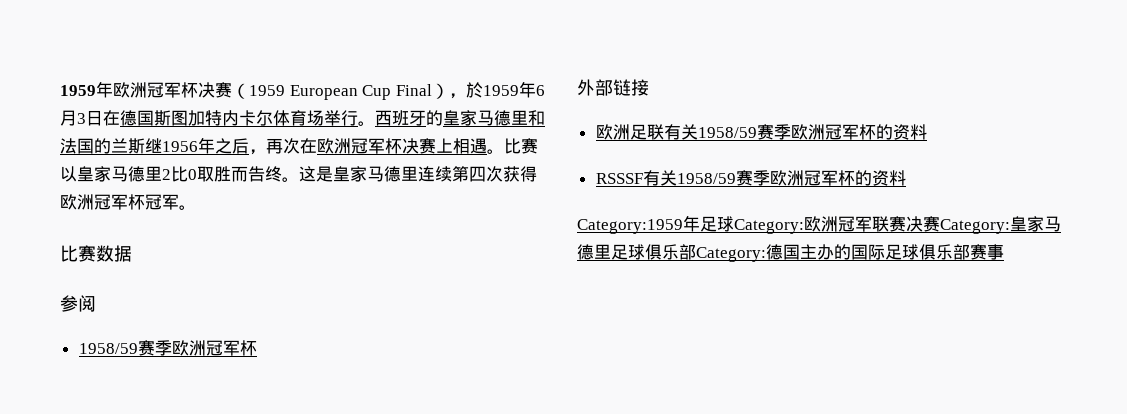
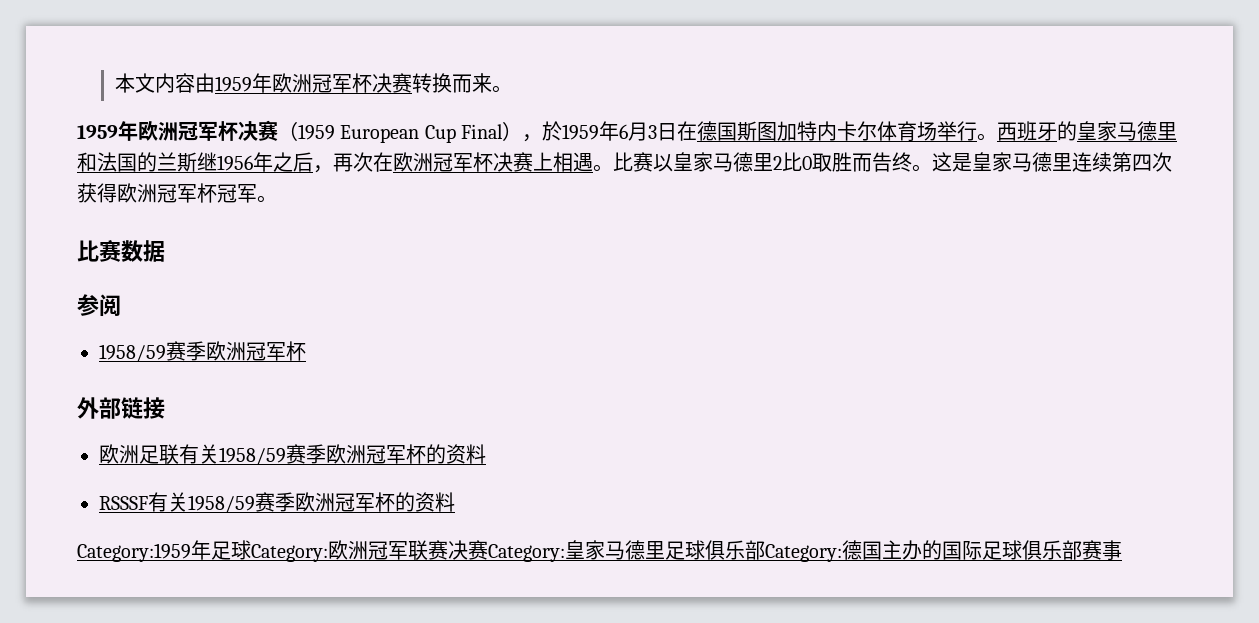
(60, 90) none -> [114,73,512,93] 本文内容由1959年欧洲冠军杯决赛转换而来。 //

